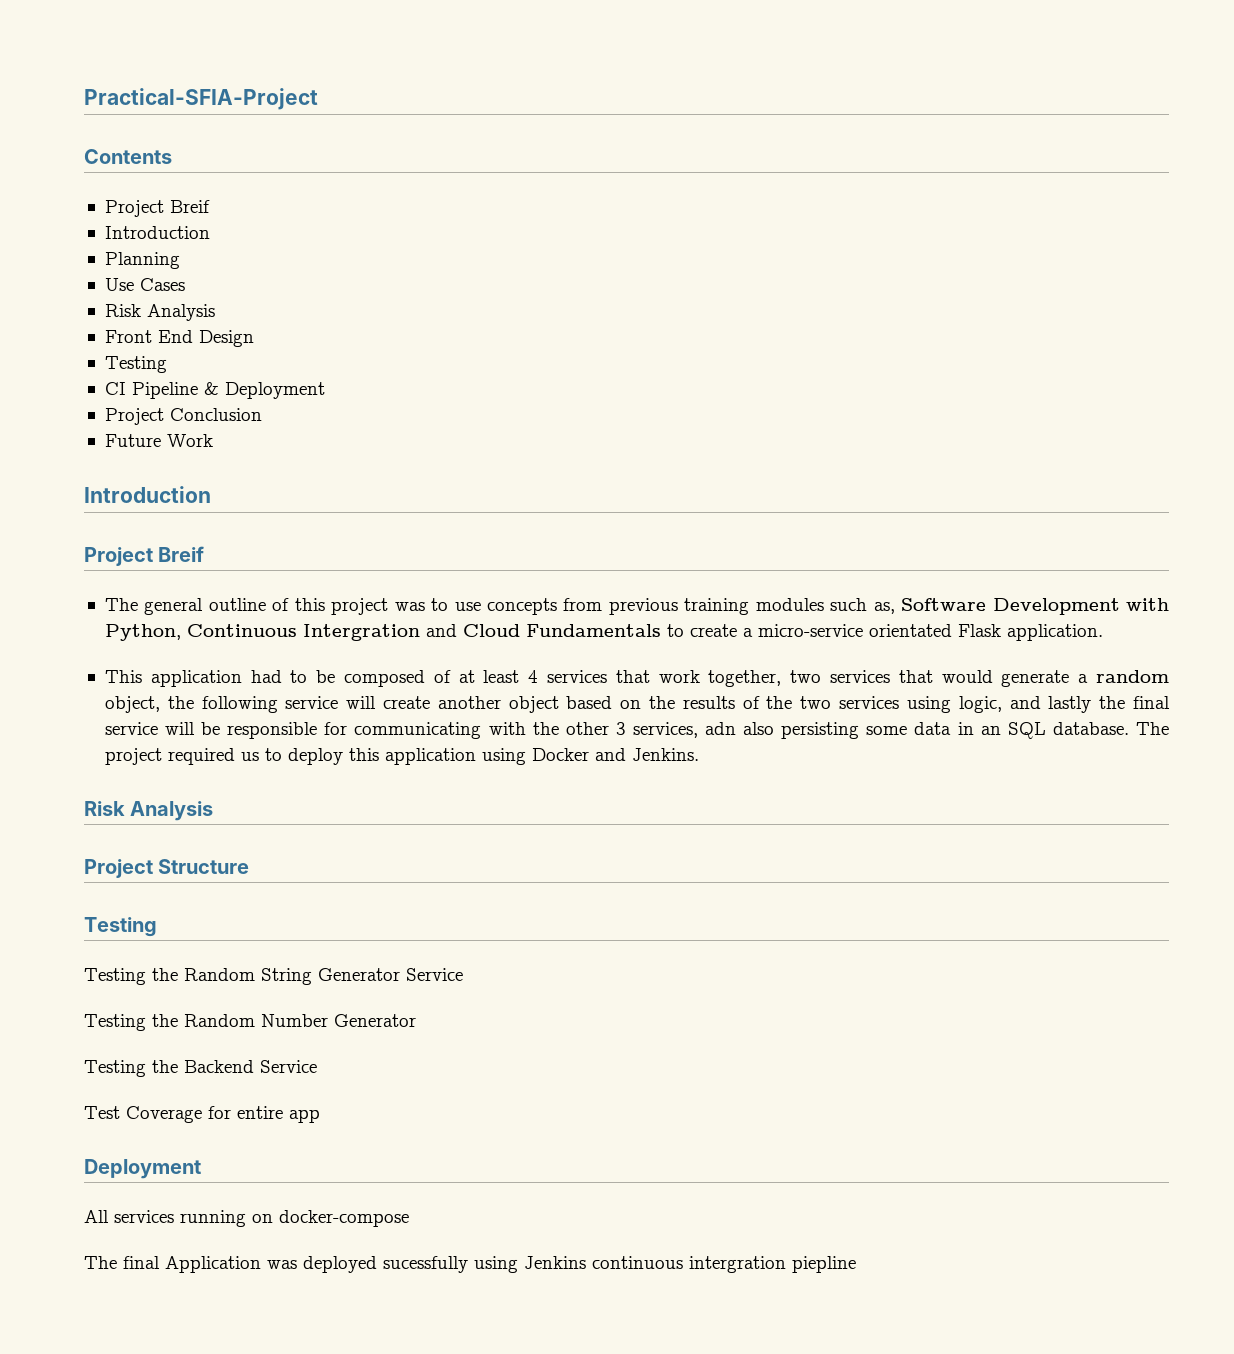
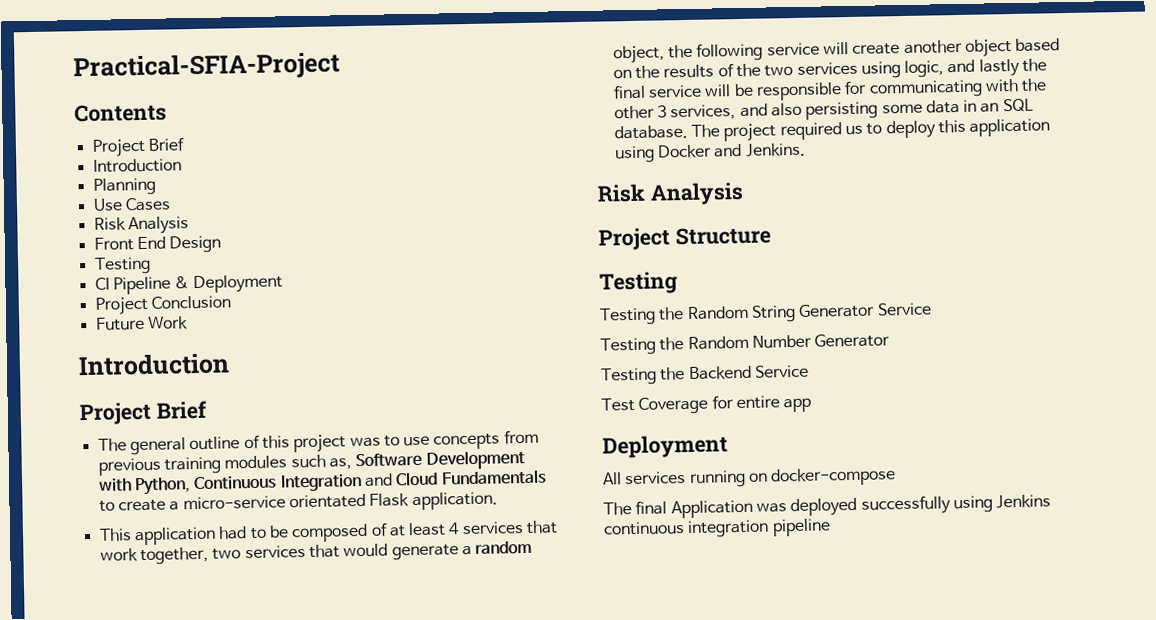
[169,200,210,213] Breif -> [147,137,185,152] Brief
[158,546,205,562] Breif -> [155,400,207,420] Brief
[302,624,420,641] Intergration -> [279,474,362,492] Integration
[705,722,737,735] adn -> [739,103,768,118] and
[383,1256,468,1273] sucessfully -> [860,495,951,515] successfully
[689,1256,856,1273] intergration piepline -> [687,518,831,539] integration pipeline

